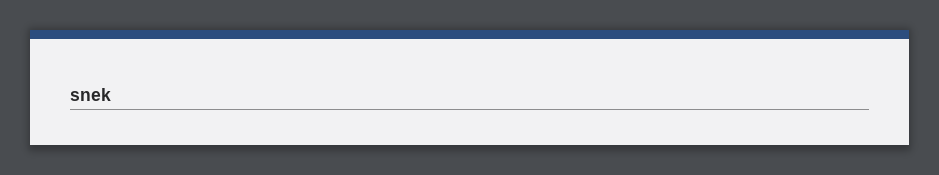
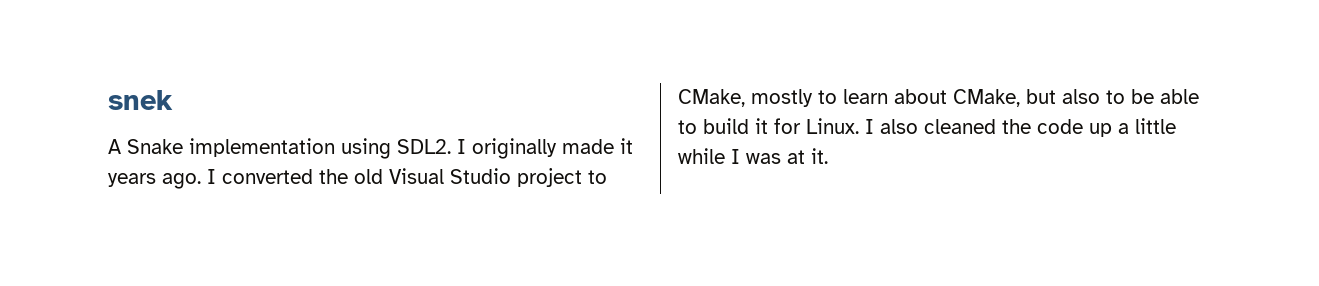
(111, 94) none -> [108,138,633,159] [108,168,607,189] [678,89,1199,107] [678,118,1176,137] [678,148,828,164] // A Snake implementation using SDL2. I originally made it years ago. I converted the old Visual Studio project to CMake, mostly to learn about CMake, but also to be able to build it for Linux. I also cleaned the code up a little while I was at it.

